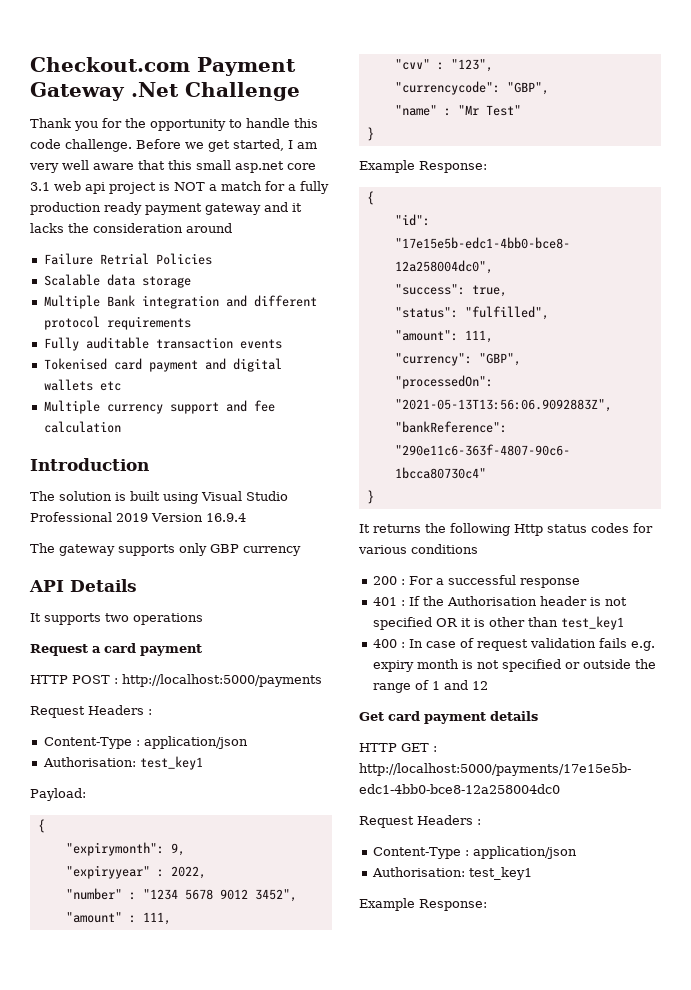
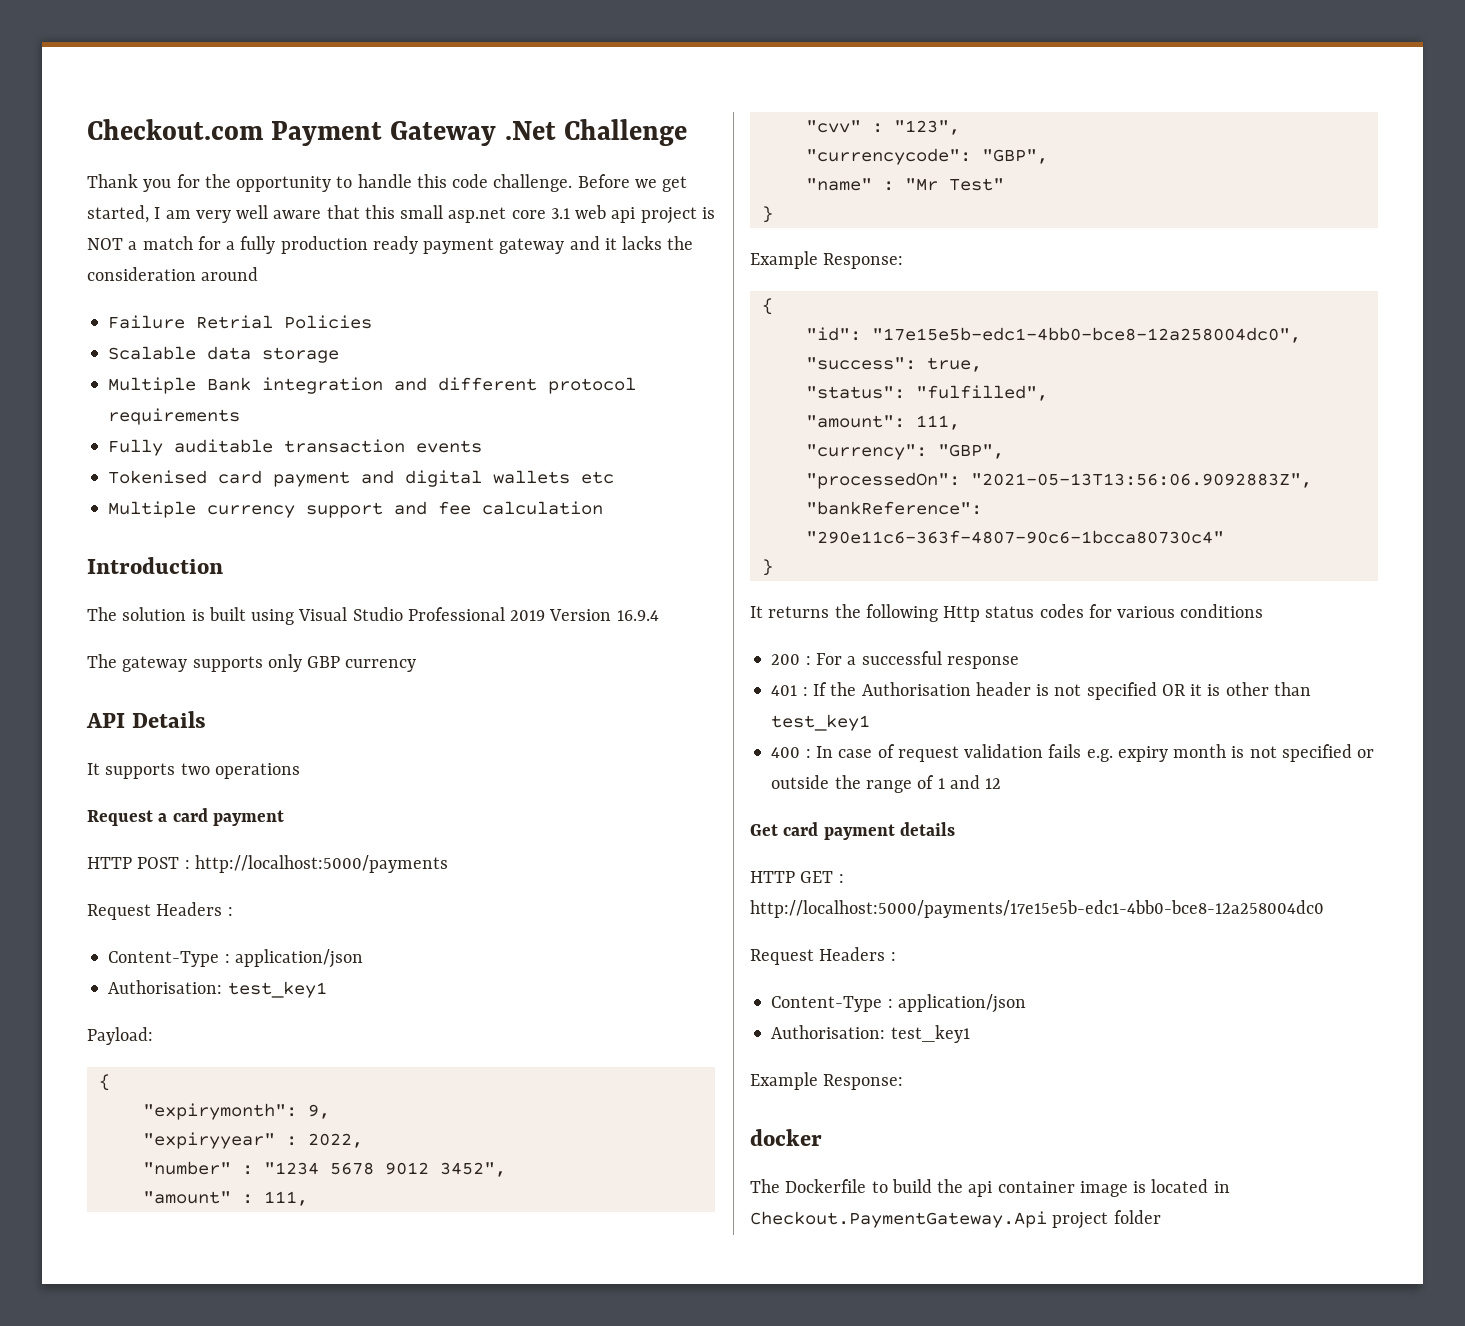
(487, 905) none -> [750,1129,822,1146] [750,1179,1230,1197] [750,1210,1161,1229] // docker // The Dockerfile to build the api container image is located in Checkout.PaymentGateway.Api project folder

